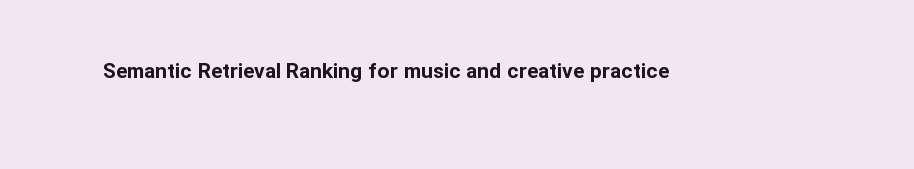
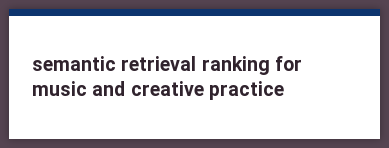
[103,63,363,82] Semantic Retrieval Ranking -> [32,56,270,75] semantic retrieval ranking

